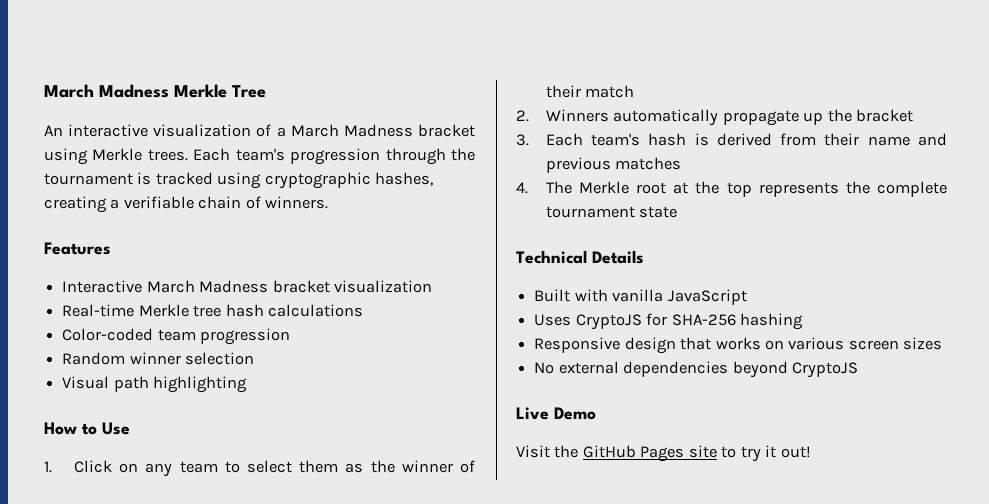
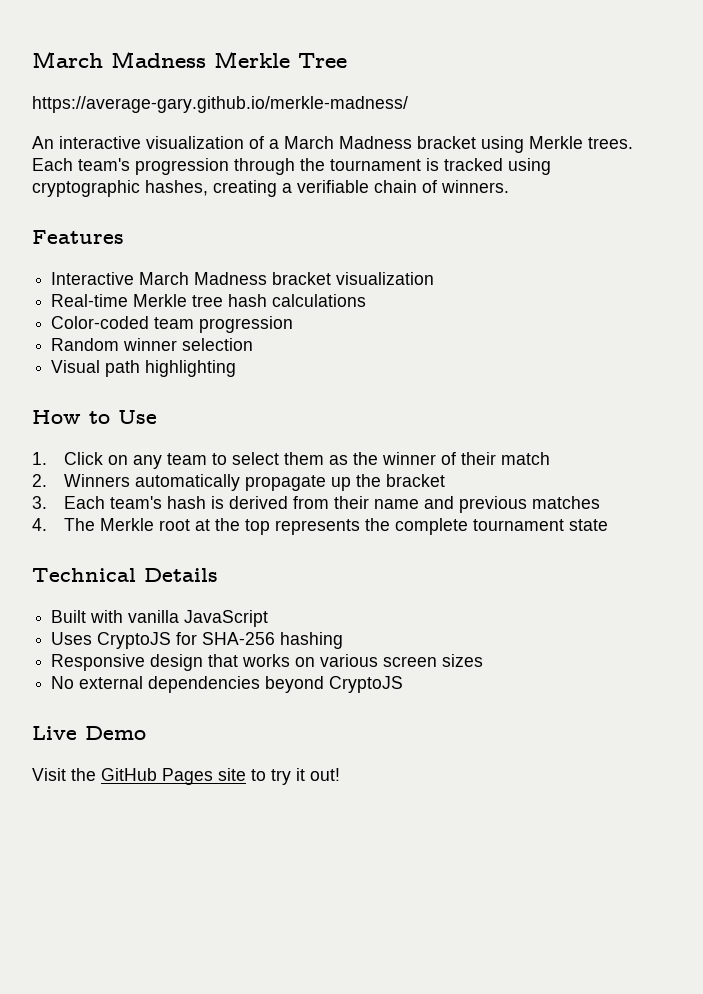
(266, 91) none -> [32,96,408,113] // https://average-gary.github.io/merkle-madness/

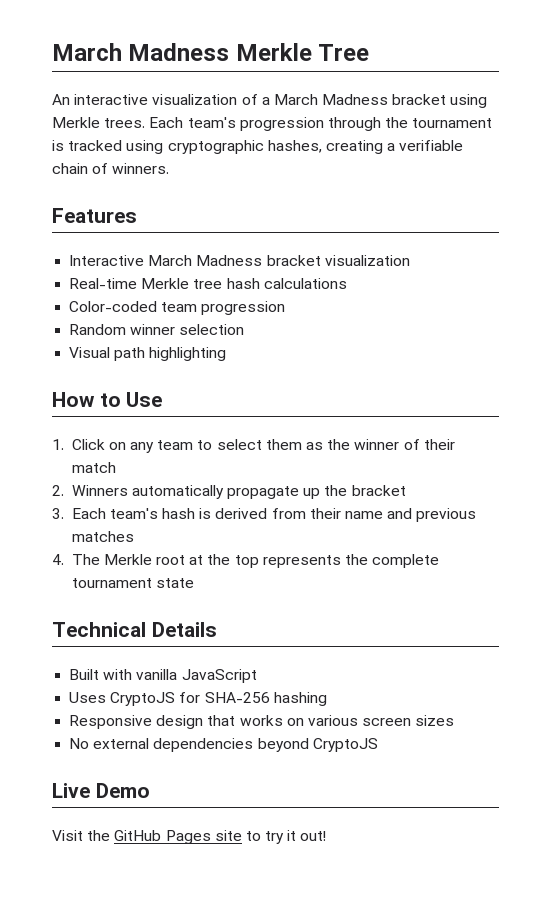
[32,96,408,113] // https://average-gary.github.io/merkle-madness/ -> (370, 52) none

